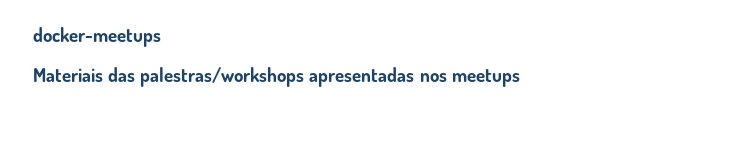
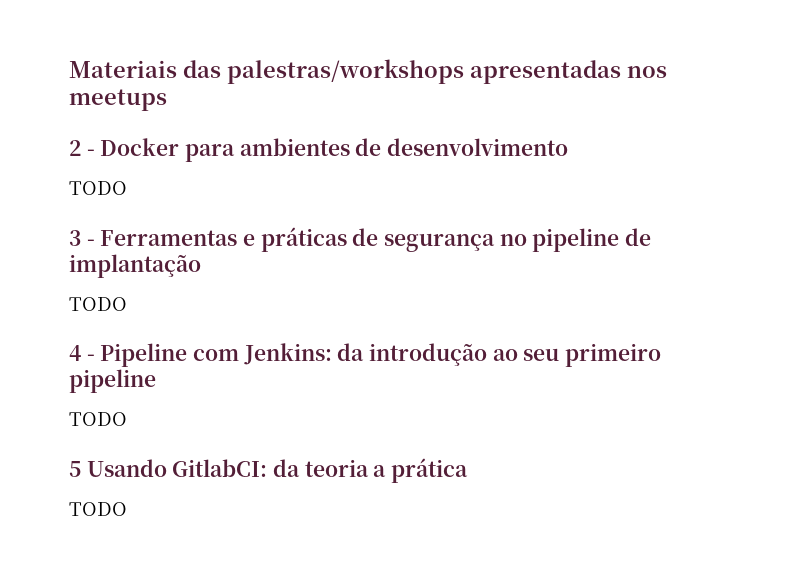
[33,27,161,47] docker-meetups // -> (69, 69) none
(520, 78) none -> [69,138,569,162] [69,181,127,195] [69,227,652,252] [69,254,201,278] [69,297,127,311] [69,343,662,367] [69,369,156,393] [69,412,127,426] [69,458,469,483] [69,502,127,516] // 2 - Docker para ambientes de desenvolvimento // TODO // 3 - Ferramentas e práticas de segurança no pipeline de implantação // TODO // 4 - Pipeline com Jenkins: da introdução ao seu primeiro pipeline // TODO // 5 Usando GitlabCI: da teoria a prática // TODO

